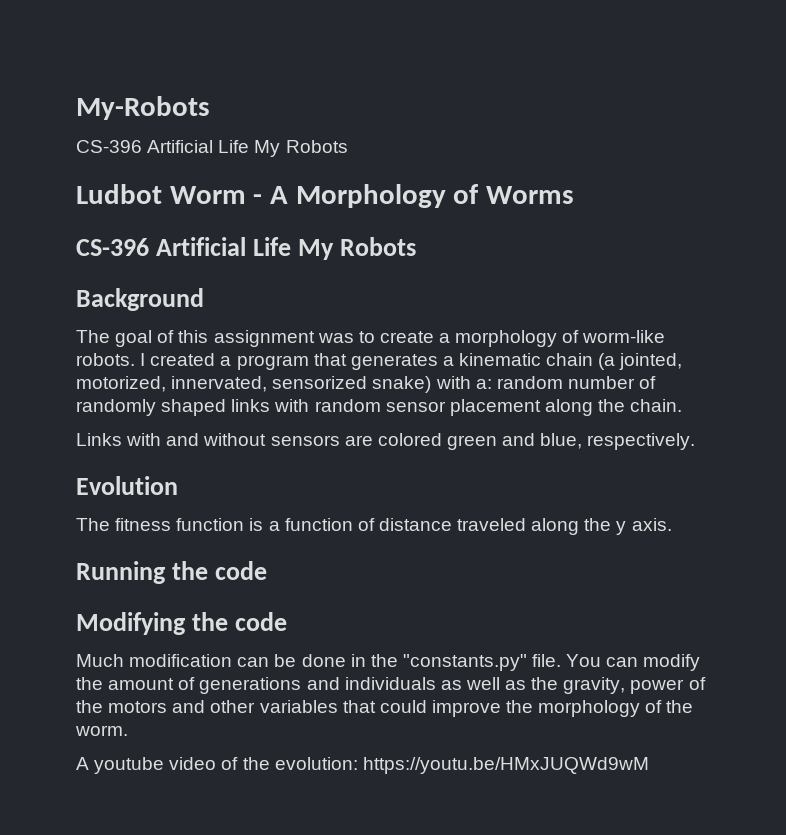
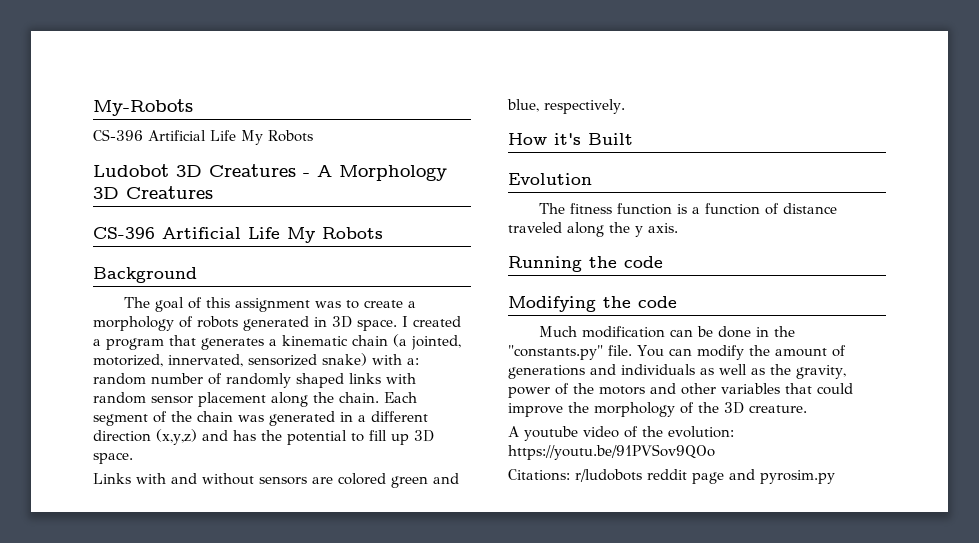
[76,184,246,204] Ludbot Worm -> [93,164,296,177] Ludobot 3D Creatures
[453,184,575,204] of Worms -> [93,186,213,199] 3D Creatures
[582,330,666,343] [76,353,135,366] worm-like robots. -> [197,316,397,331] robots generated in 3D space.
(683, 405) none -> [384,392,417,403] [93,411,428,426] [93,429,434,445] [93,452,133,464] Each segment of the chain was generated in a different direction (x,y,z) and has the potential to fill up 3D space.
(696, 441) none -> [508,133,633,145] // How it's Built
[75,725,128,736] worm. -> [724,402,807,414] 3D creature.
[362,757,649,774] https://youtu.be/HMxJUQWd9wM -> [508,444,715,460] [508,469,835,484] https://youtu.be/91PVSov9QOo // Citations: r/ludobots reddit page and pyrosim.py

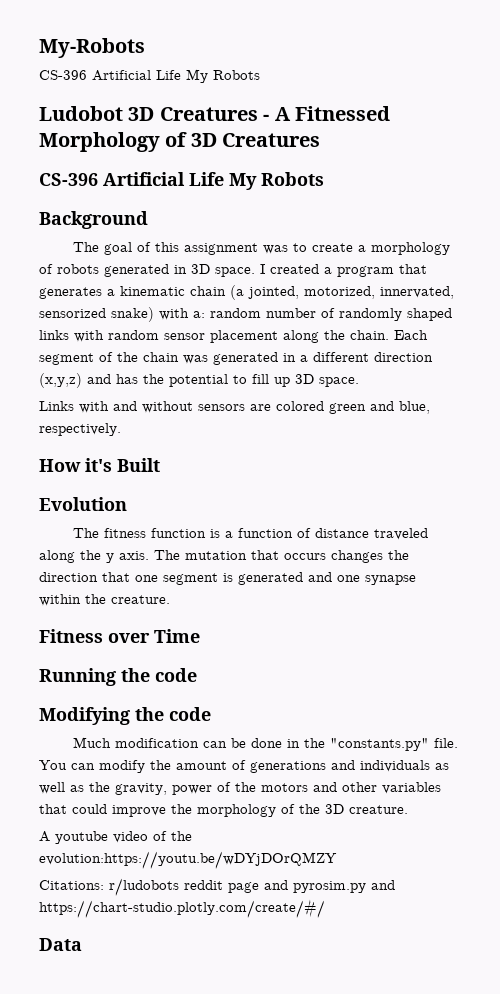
[339,165,447,181] Morphology -> [295,106,390,121] [39,132,188,152] Fitnessed Morphology of
(678, 228) none -> [154,550,409,563] [39,572,416,585] [39,594,170,606] [39,629,200,643] The mutation that occurs changes the direction that one segment is generated and one synapse within the creature. // Fitness over Time
[668,426,734,438] [508,444,715,460] evolution: https://youtu.be/91PVSov9QOo -> [39,851,337,869] evolution:https://youtu.be/wDYjDOrQMZY
(835, 477) none -> [371,880,395,890] [39,899,325,918] [39,938,82,951] and https://chart-studio.plotly.com/create/#/ // Data

